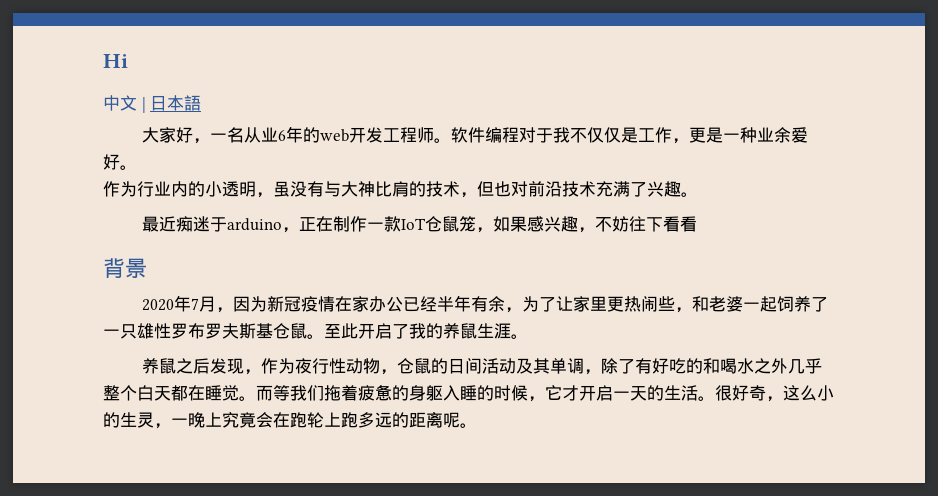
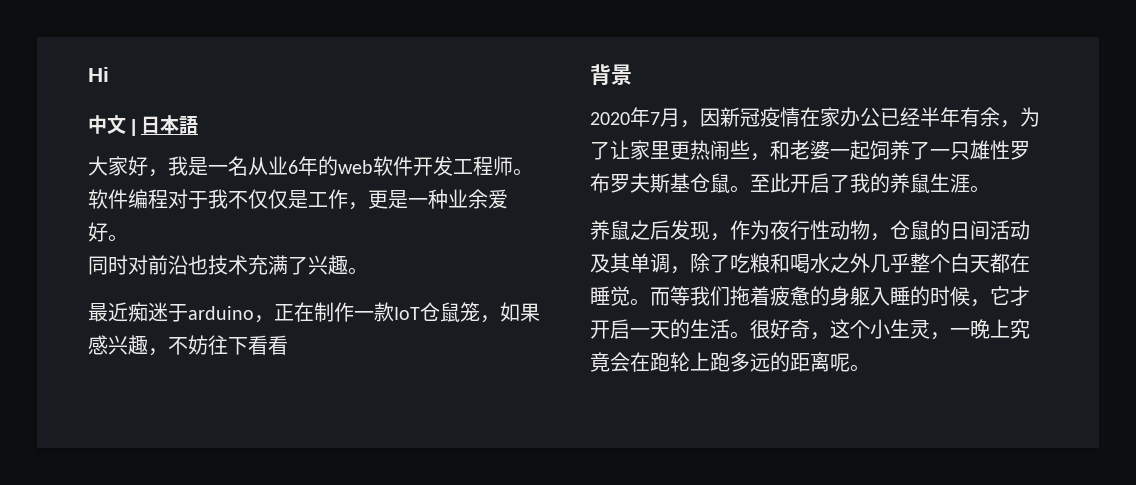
(210, 141) none -> [168,156,208,176] 我是
(349, 135) none -> [373,156,413,176] 软件
[103,181,562,198] 作为行业内的小透明，虽没有与大神比肩的技术，但也对前沿 -> [88,255,208,275] 同时对前沿也
[249,296,267,312] 为 -> (720, 117) none
[634,358,703,374] 有好吃的 -> [730,253,770,273] 吃粮
[800,385,834,401] [103,412,120,428] 么小的 -> [850,319,890,339] 个小

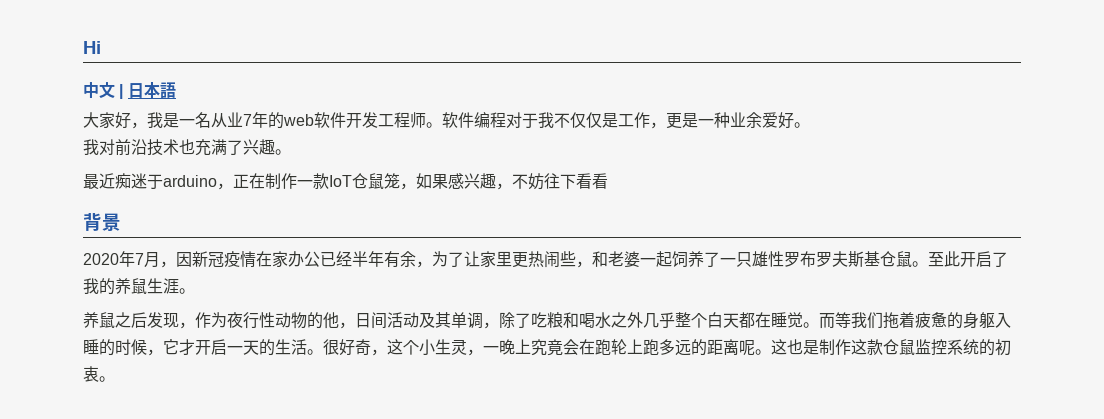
[288,160,298,174] 6 -> [243,114,252,126] 7
[88,255,248,275] 同时对前沿也技术 -> [83,139,195,156] 我对前沿技术也
[870,220,950,241] ，仓鼠的 -> [307,312,355,329] 的他，
(870, 368) none -> [771,339,1011,356] [83,366,115,382] 这也是制作这款仓鼠监控系统的初衷。

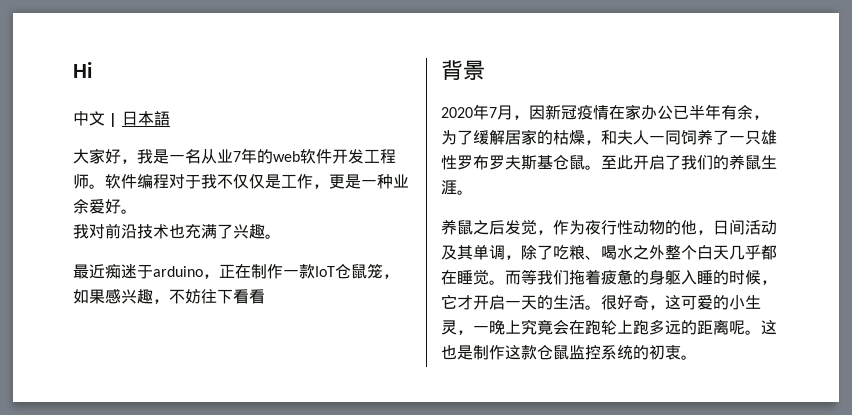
[336,251,352,267] 经 -> (689, 112) none
[464,251,672,268] 让家里更热闹些，和老婆一起 -> [473,129,681,145] 缓解居家的枯燥，和夫人一同
(99, 286) none -> [697,155,713,170] 们
[163,313,179,328] 现 -> [521,219,537,235] 觉
[563,312,579,328] 和 -> [585,255,601,260] 、
[643,312,675,328] 几乎 -> (665, 252) none
(739, 320) none -> [729,245,761,260] 几乎
[403,340,419,355] 个 -> [681,295,729,310] 可爱的

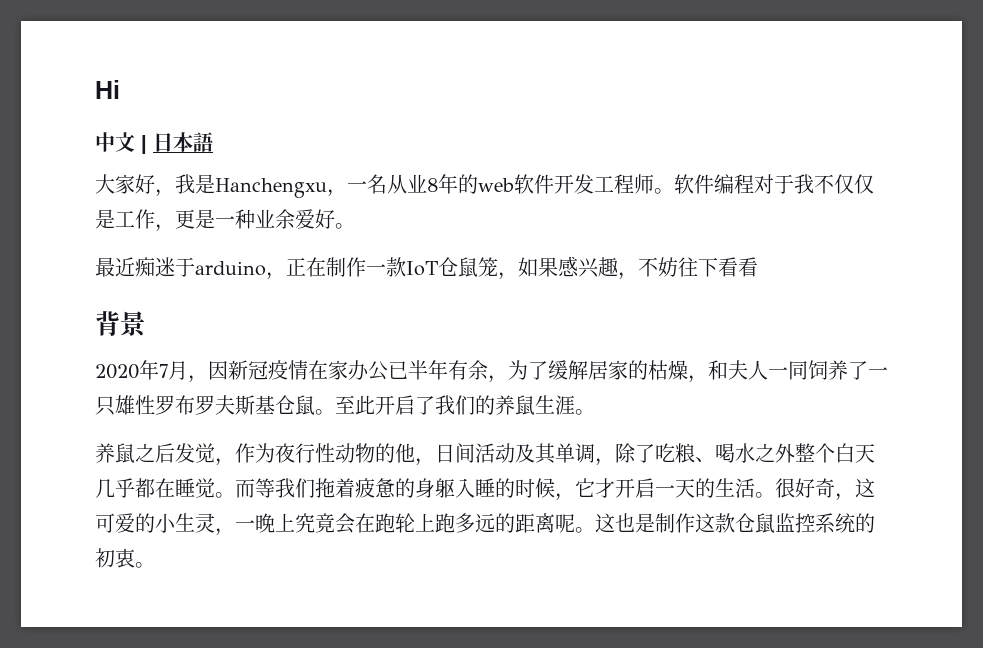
(169, 156) none -> [215,178,347,198] Hanchengxu，
[233,151,241,162] 7 -> [427,178,438,192] 8
[73,223,281,239] // 我对前沿技术也充满了兴趣。 -> (355, 226) none

